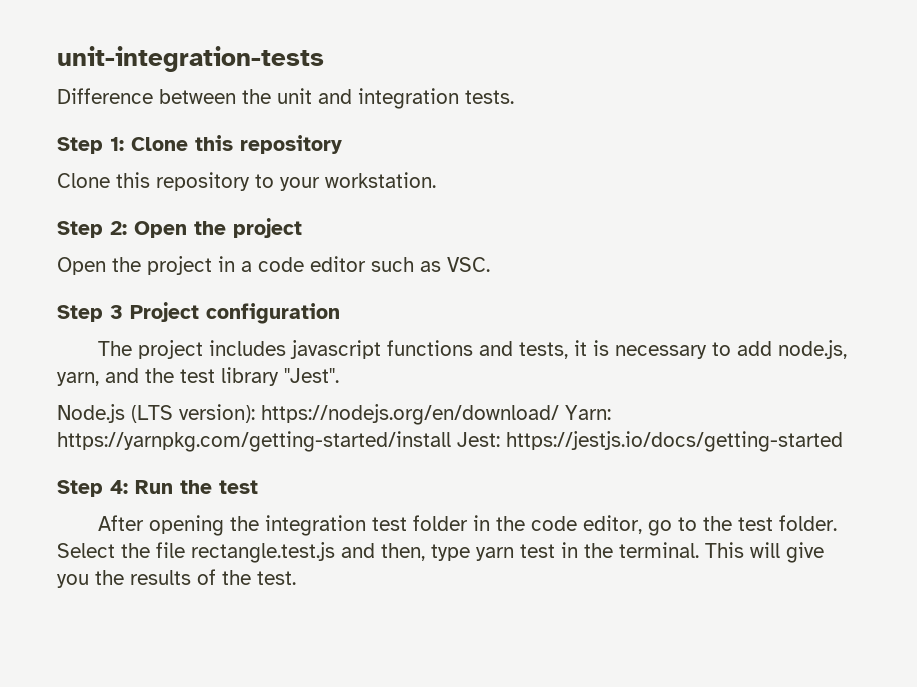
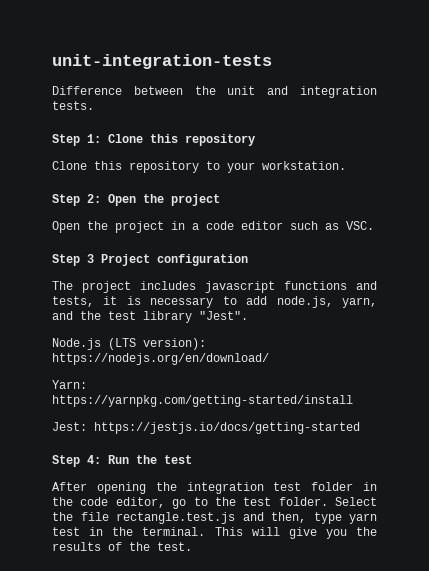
(559, 414) none -> (269, 359) //
(451, 441) none -> (353, 401) //

